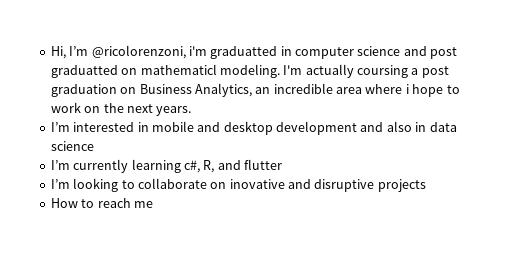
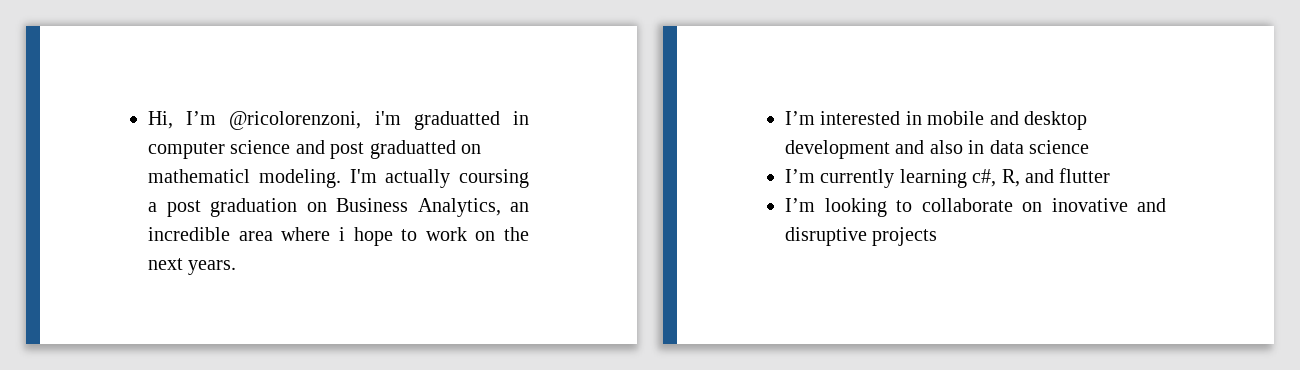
[50,198,153,208] // How to reach me -> (938, 236) none

